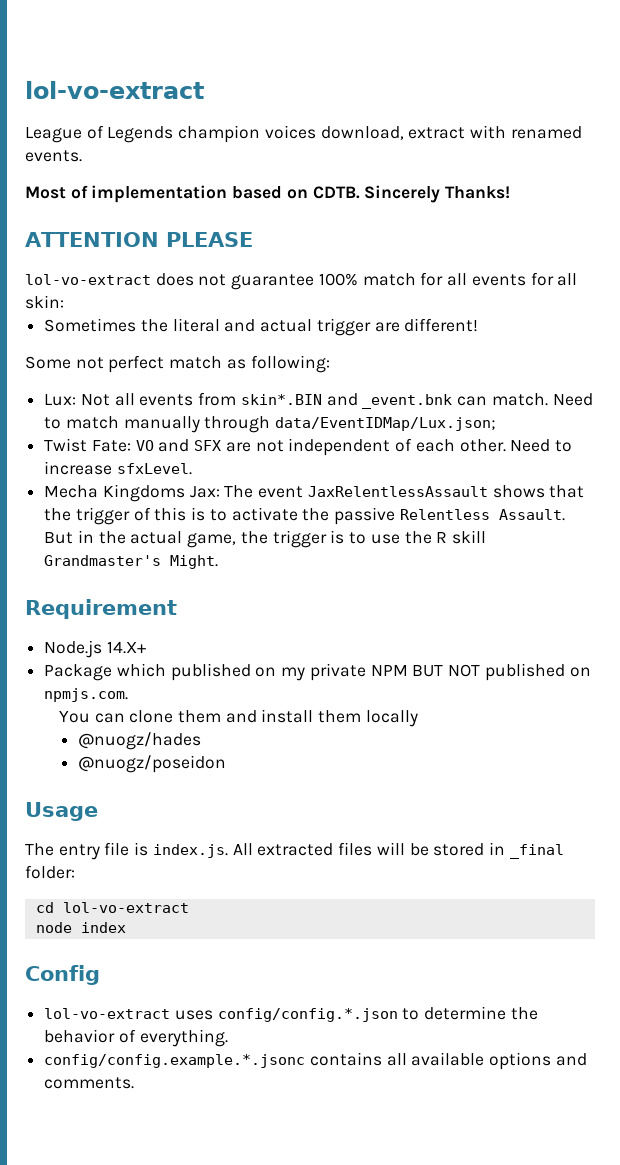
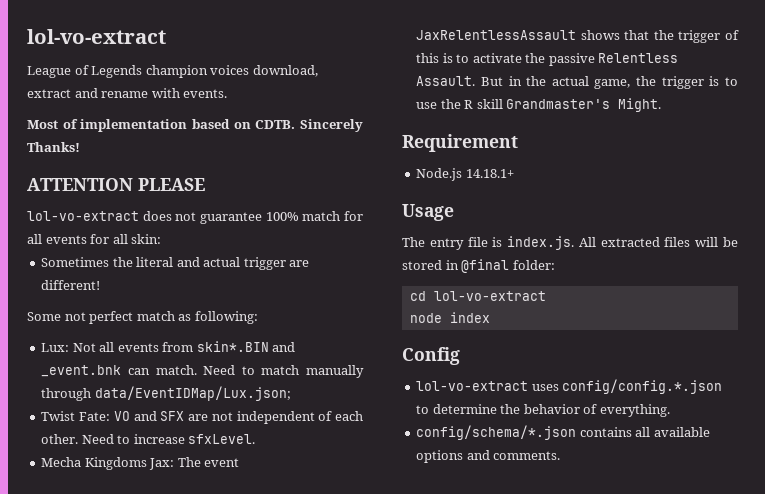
[470,125,582,139] with renamed -> [74,88,180,98] and rename with
[106,641,146,654] [44,663,591,681] [44,688,129,702] [58,709,418,727] [78,732,202,750] [78,755,227,773] 14.X+ // Package which published on my private NPM BUT NOT published on npmjs.com. // You can clone them and install them locally // @nuogz/hades // @nuogz/poseidon -> [465,169,514,178] 14.18.1+
[509,844,564,859] _final -> [461,259,510,273] @final
[44,1054,306,1068] config/config.example.*.jsonc -> [416,425,577,440] config/schema/*.json

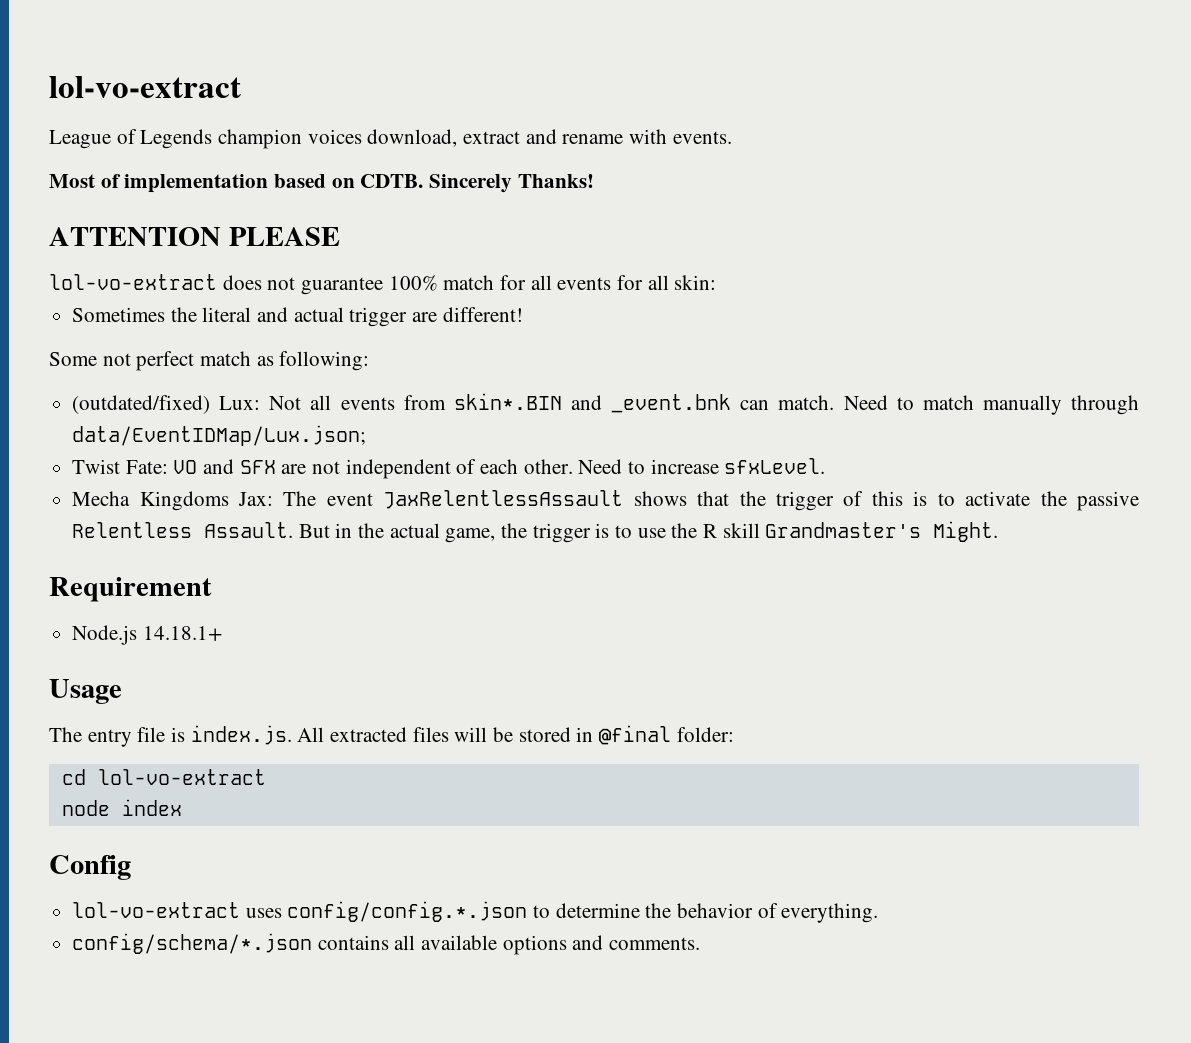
(258, 317) none -> [72,395,211,414] (outdated/fixed)

